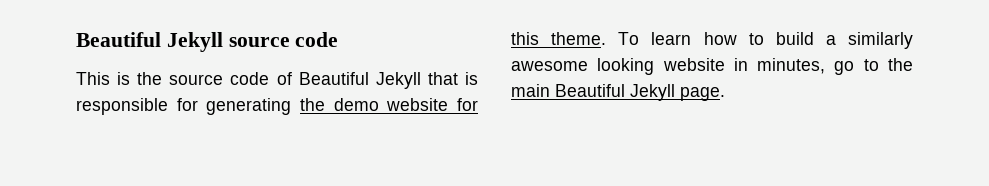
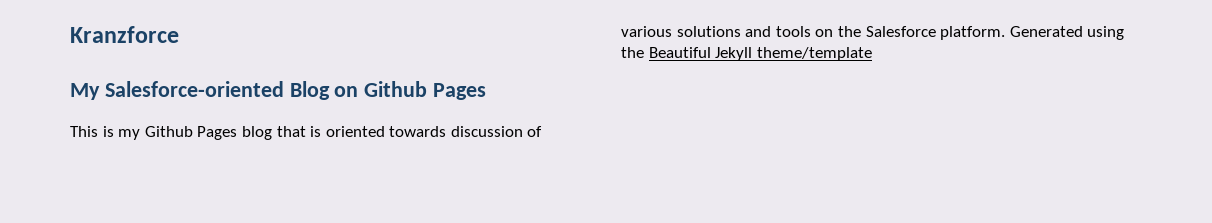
[76,32,339,52] [76,72,478,89] [76,98,479,115] [511,32,913,49] [511,58,913,75] [511,84,725,101] Beautiful Jekyll source code // This is the source code of Beautiful Jekyll that is responsible for generating the demo website for this theme. To learn how to build a similarly awesome looking website in minutes, go to the main Beautiful Jekyll page. -> [70,26,179,43] [70,81,487,100] [70,126,543,140] [621,26,1125,40] [621,47,872,61] Kranzforce // My Salesforce-oriented Blog on Github Pages // This is my Github Pages blog that is oriented towards discussion of various solutions and tools on the Salesforce platform. Generated using the Beautiful Jekyll theme/template

